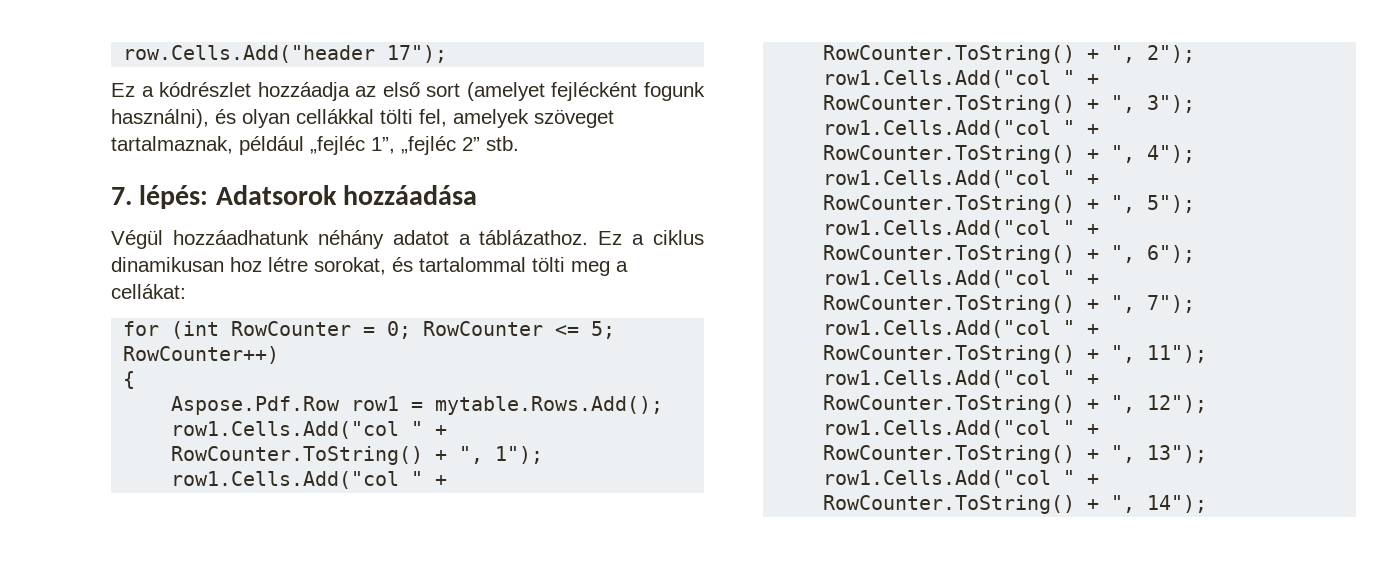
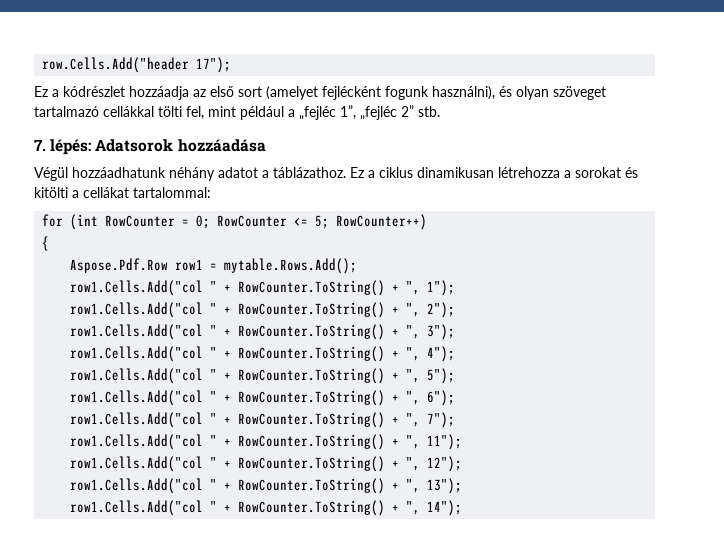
(290, 118) none -> [553,86,606,100] [34,106,99,117] szöveget tartalmazó
[453,109,614,128] [111,136,304,155] amelyek szöveget tartalmaznak, például -> [208,106,295,120] mint például a
[230,257,628,276] [111,284,186,299] hoz létre sorokat, és tartalommal tölti meg a cellákat: -> [498,167,638,178] [34,187,211,198] létrehozza a sorokat és kitölti a cellákat tartalommal:

